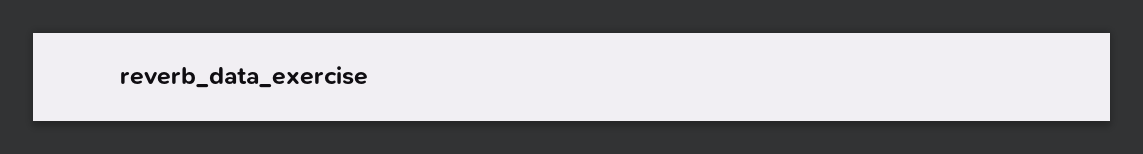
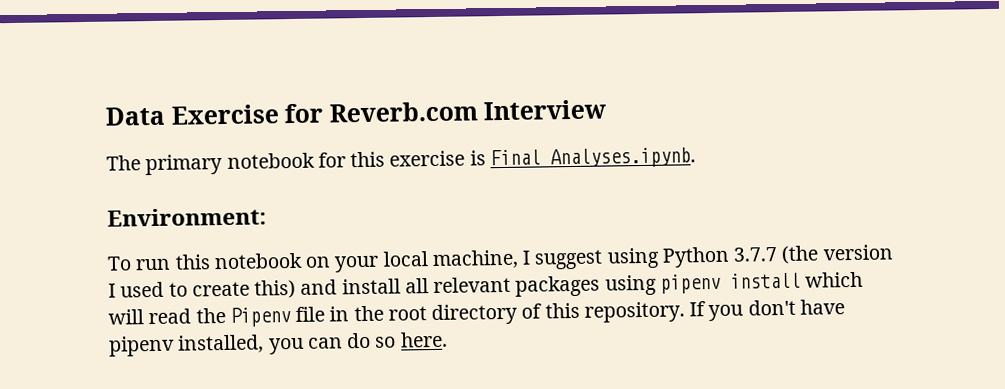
[120,66,368,88] reverb_data_exercise -> [105,99,607,126] [106,147,696,176] [107,207,267,227] [107,244,893,273] [108,271,864,299] [108,299,845,327] [108,331,448,357] Data Exercise for Reverb.com Interview // The primary notebook for this exercise is Final Analyses.ipynb. // Environment: // To run this notebook on your local machine, I suggest using Python 3.7.7 (the version I used to create this) and install all relevant packages using pipenv install which will read the Pipenv file in the root directory of this repository. If you don't have pipenv installed, you can do so here.

